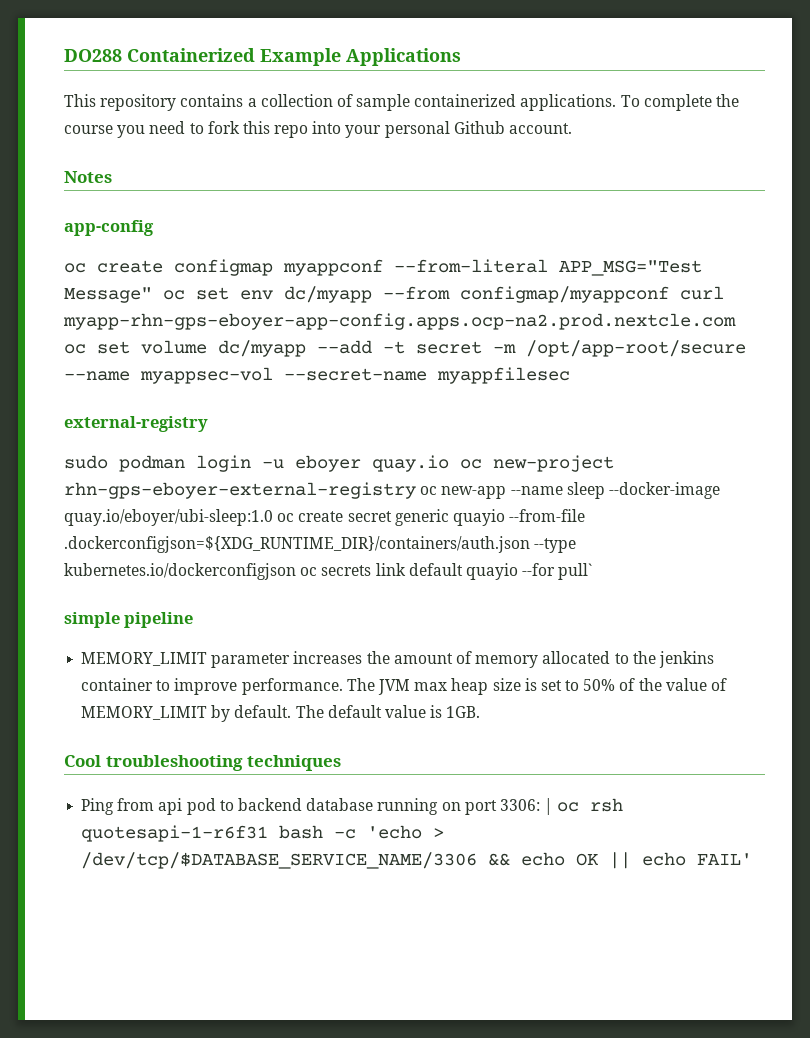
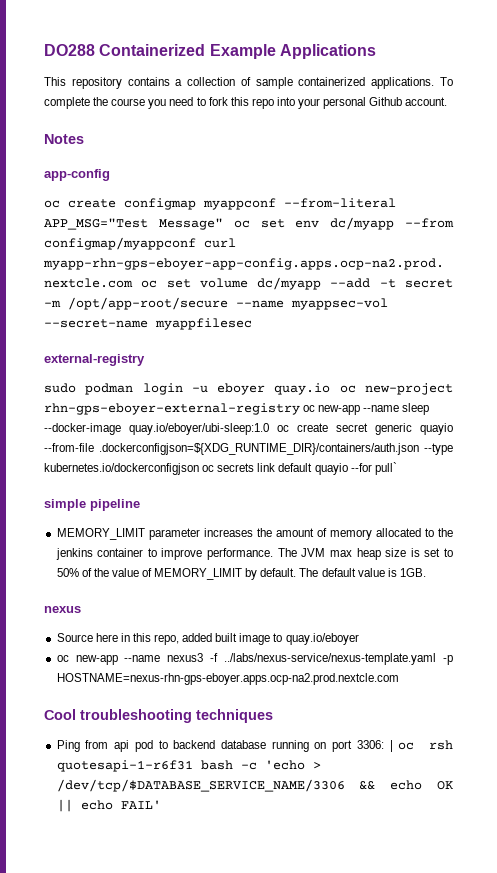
(481, 712) none -> [44,606,81,613] [56,633,359,645] [56,653,453,665] [56,673,399,685] // nexus // Source here in this repo, added built image to quay.io/eboyer // oc new-app --name nexus3 -f ../labs/nexus-service/nexus-template.yaml -p HOSTNAME=nexus-rhn-gps-eboyer.apps.ocp-na2.prod.nextcle.com

